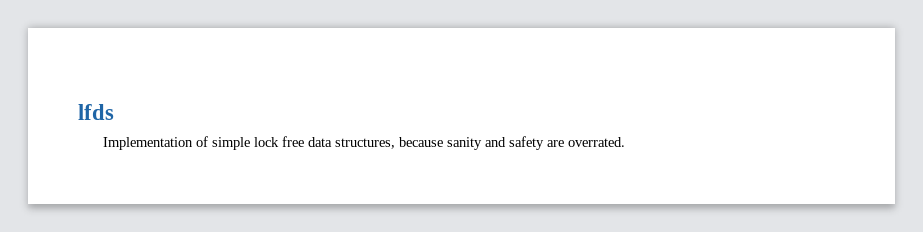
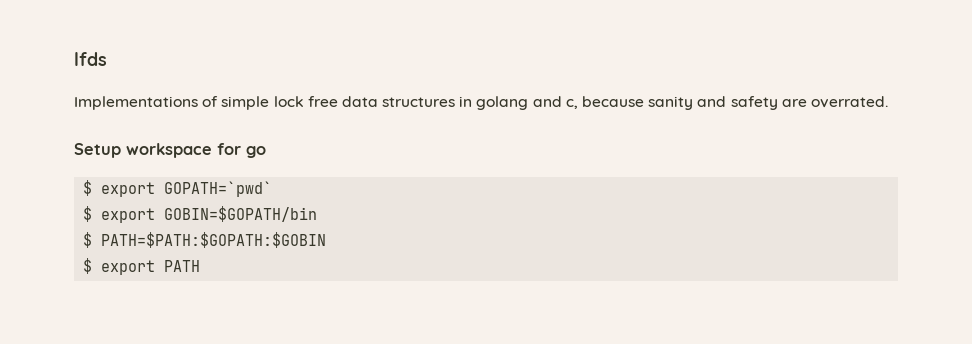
[102,137,193,150] Implementation -> [74,96,198,110] Implementations
[334,138,395,149] structures, -> [382,96,578,110] structures in golang and c,
(625, 142) none -> [74,143,266,158] [83,180,273,197] [83,206,318,223] [83,232,327,248] [83,258,201,275] // Setup workspace for go // $ export GOPATH=`pwd` // $ export GOBIN=$GOPATH/bin // $ PATH=$PATH:$GOPATH:$GOBIN // $ export PATH

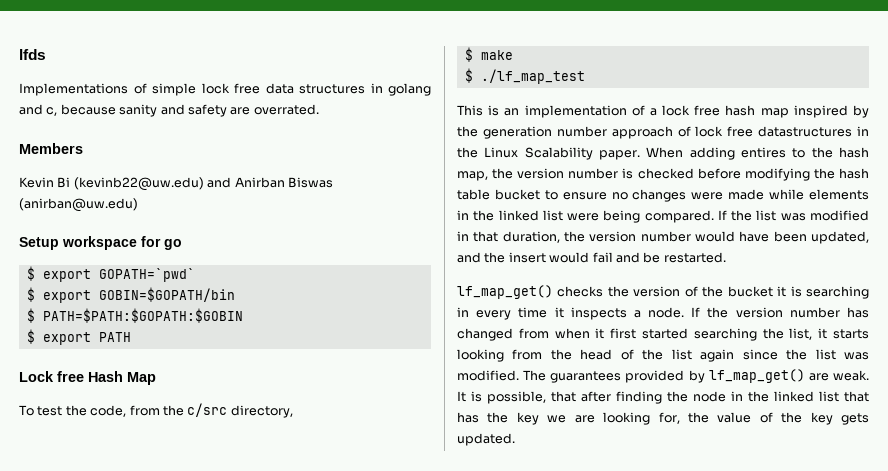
(888, 102) none -> [19,143,83,154] [19,177,333,191] [19,198,138,212] // Members // Kevin Bi (kevinb22@uw.edu) and Anirban Biswas (anirban@uw.edu)
(201, 266) none -> [19,371,156,385] [19,403,293,418] [464,47,513,62] [464,68,585,84] [457,105,869,118] [457,126,869,139] [457,147,869,160] [457,168,869,181] [457,189,869,202] [457,210,869,223] [457,231,869,244] [457,252,726,263] [457,285,870,299] [457,307,869,320] [457,328,870,341] [457,349,869,362] [457,369,869,383] [457,391,869,404] [457,412,869,425] [457,433,515,446] // Lock free Hash Map // To test the code, from the c/src directory, // $ make // $ ./lf_map_test // This is an implementation of a lock free hash map inspired by the generation number approach of lock free datastructures in the Linux Scalability paper. When adding entires to the hash map, the version number is checked before modifying the hash table bucket to ensure no changes were made while elements in the linked list were being compared. If the list was modified in that duration, the version number would have been updated, and the insert would fail and be restarted. // lf_map_get() checks the version of the bucket it is searching in every time it inspects a node. If the version number has changed from when it first started searching the list, it starts looking from the head of the list again since the list was modified. The guarantees provided by lf_map_get() are weak. It is possible, that after finding the node in the linked list that has the key we are looking for, the value of the key gets updated.

